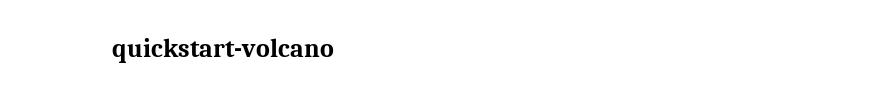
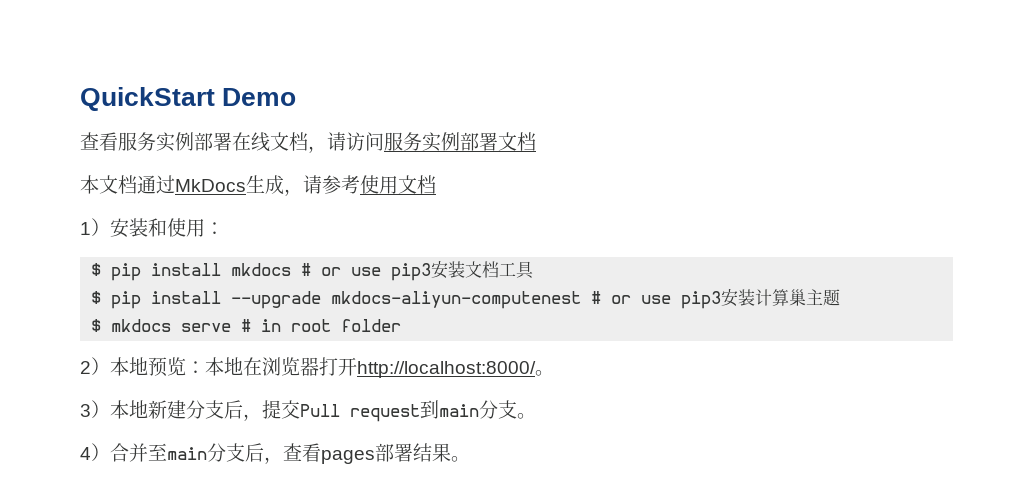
[112,38,334,63] quickstart-volcano -> [80,87,297,111] [80,132,536,153] [80,175,436,196] [80,218,224,238] [91,261,535,281] [91,289,841,309] [91,319,402,332] [80,357,554,378] [80,400,536,422] [80,443,470,464] QuickStart Demo // 查看服务实例部署在线文档，请访问服务实例部署文档 // 本文档通过MkDocs生成，请参考使用文档 // 1）安装和使用： // $ pip install mkdocs # or use pip3安装文档工具 // $ pip install --upgrade mkdocs-aliyun-computenest # or use pip3安装计算巢主题 // $ mkdocs serve # in root folder // 2）本地预览：本地在浏览器打开http://localhost:8000/。 // 3）本地新建分支后，提交Pull request到main分支。 // 4）合并至main分支后，查看pages部署结果。

